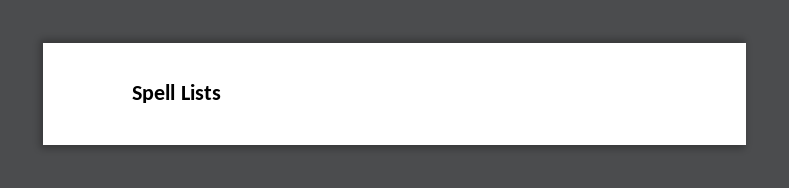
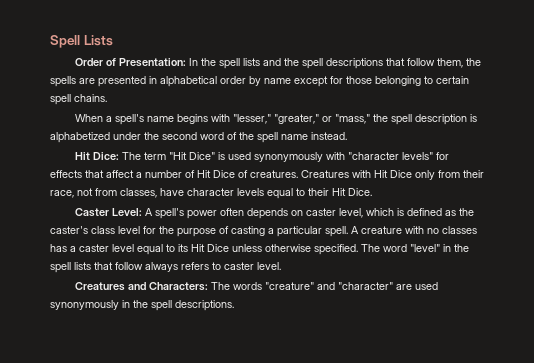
(221, 92) none -> [75,58,482,69] [50,76,469,87] [50,94,107,105] [75,114,478,125] [50,132,347,143] [75,152,450,162] [50,170,484,180] [50,188,372,199] [75,208,475,219] [50,226,477,237] [50,244,469,255] [50,262,281,273] [75,282,439,291] [50,300,234,311] // Order of Presentation: In the spell lists and the spell descriptions that follow them, the spells are presented in alphabetical order by name except for those belonging to certain spell chains. // When a spell's name begins with "lesser," "greater," or "mass," the spell description is alphabetized under the second word of the spell name instead. // Hit Dice: The term "Hit Dice" is used synonymously with "character levels" for effects that affect a number of Hit Dice of creatures. Creatures with Hit Dice only from their race, not from classes, have character levels equal to their Hit Dice. // Caster Level: A spell's power often depends on caster level, which is defined as the caster's class level for the purpose of casting a particular spell. A creature with no classes has a caster level equal to its Hit Dice unless otherwise specified. The word "level" in the spell lists that follow always refers to caster level. // Creatures and Characters: The words "creature" and "character" are used synonymously in the spell descriptions.

